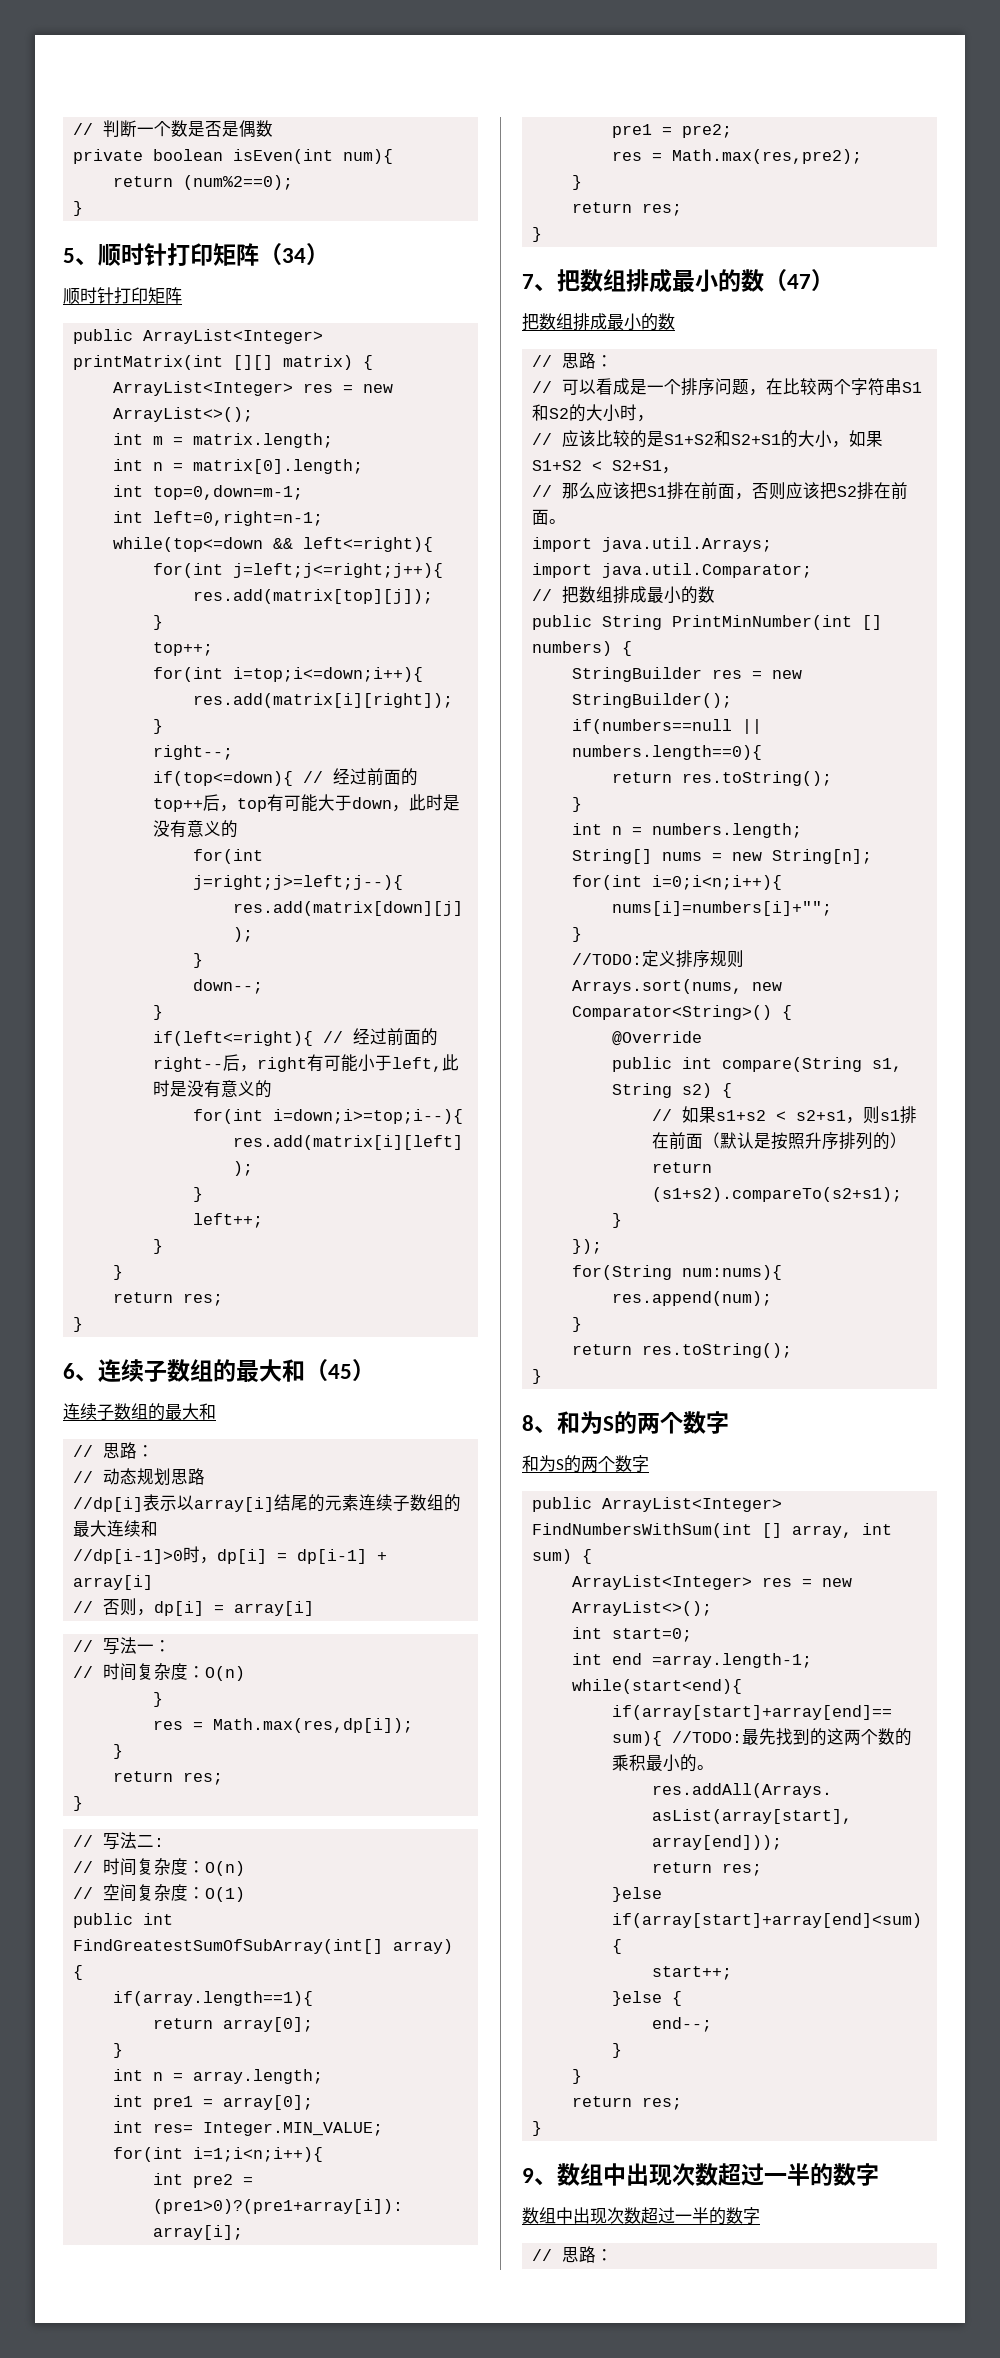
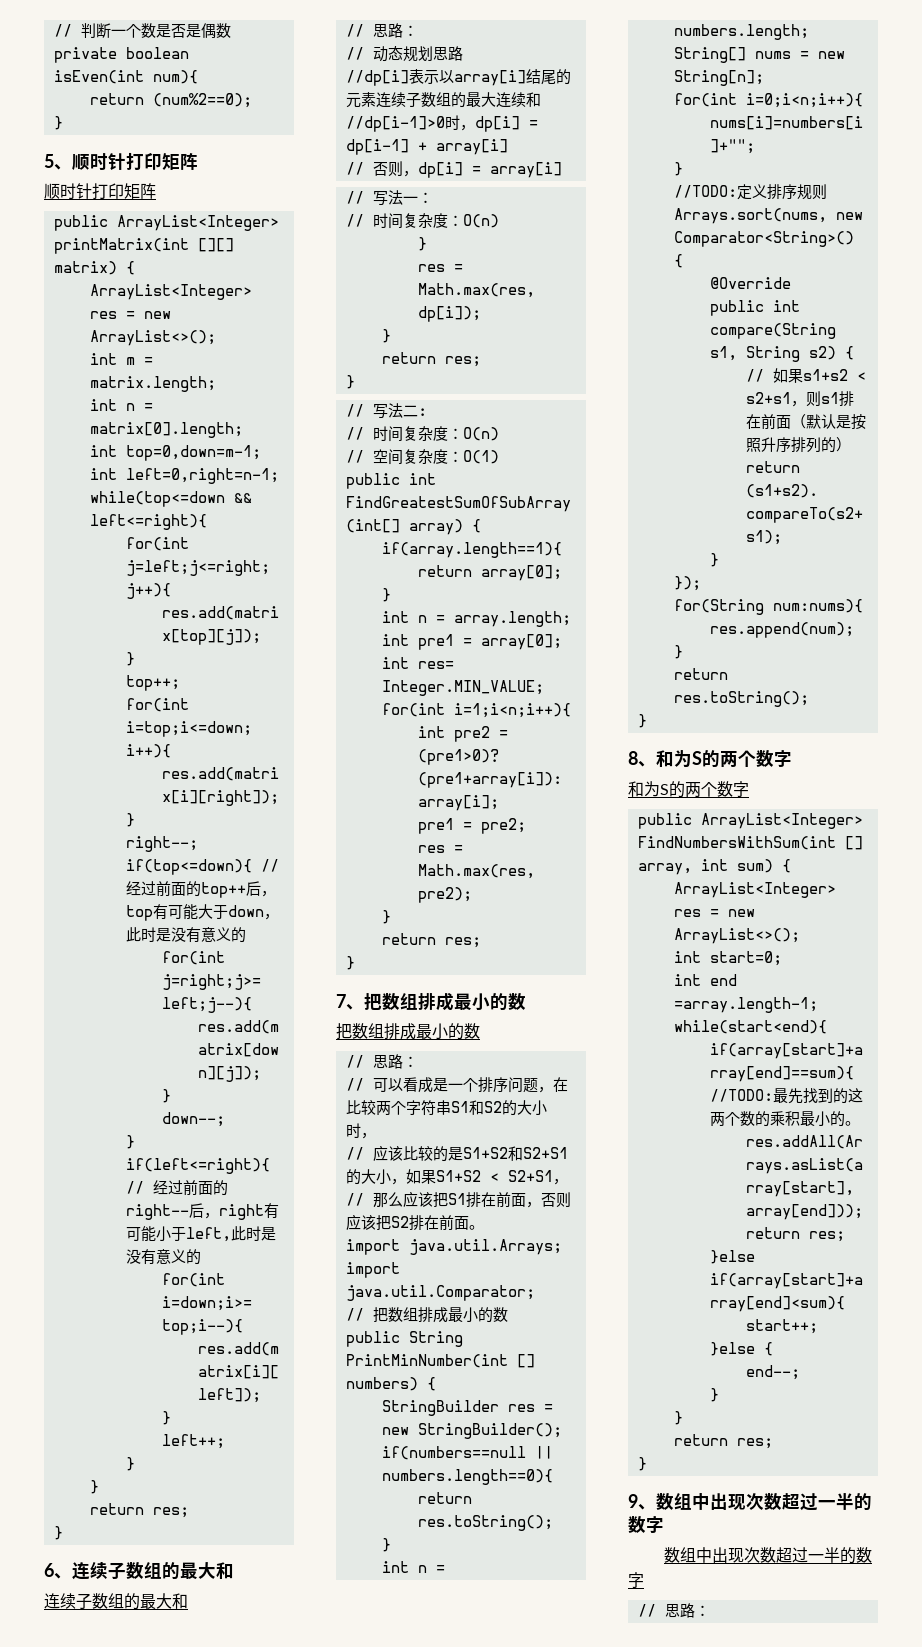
[259,243,329,266] （34） -> (198, 161) none
[305,1359,375,1382] （45） -> (234, 1570) none
[764,269,834,292] （47） -> (526, 1001) none

